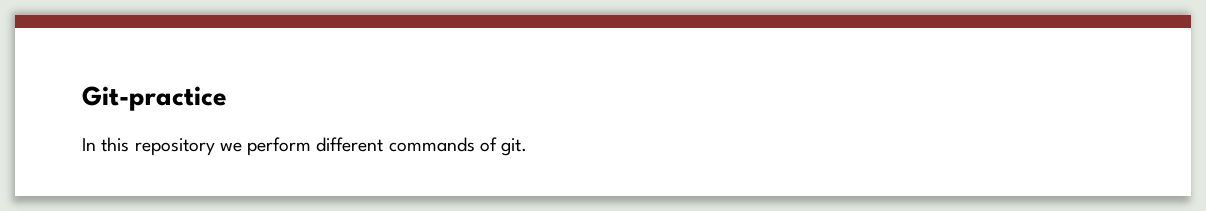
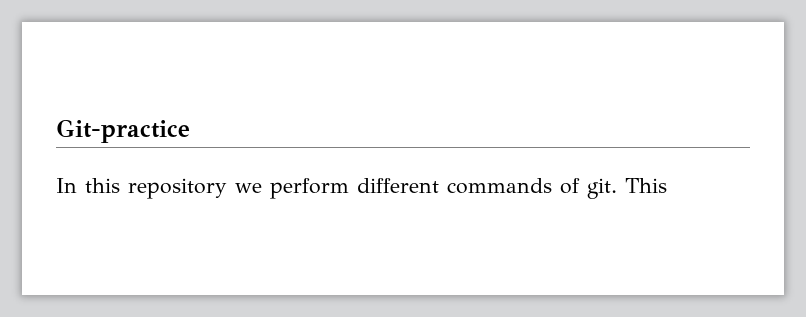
(528, 147) none -> [625,178,667,193] This

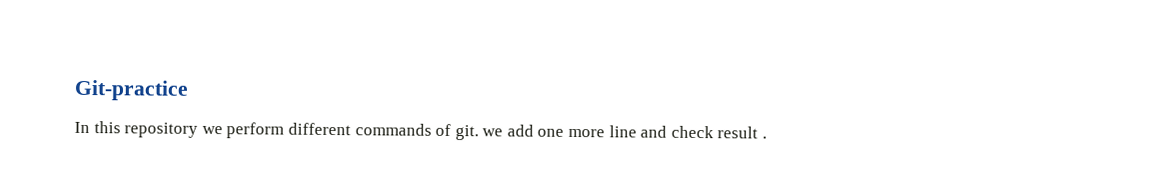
[625,178,667,193] This -> [482,124,768,139] we add one more line and check result .

